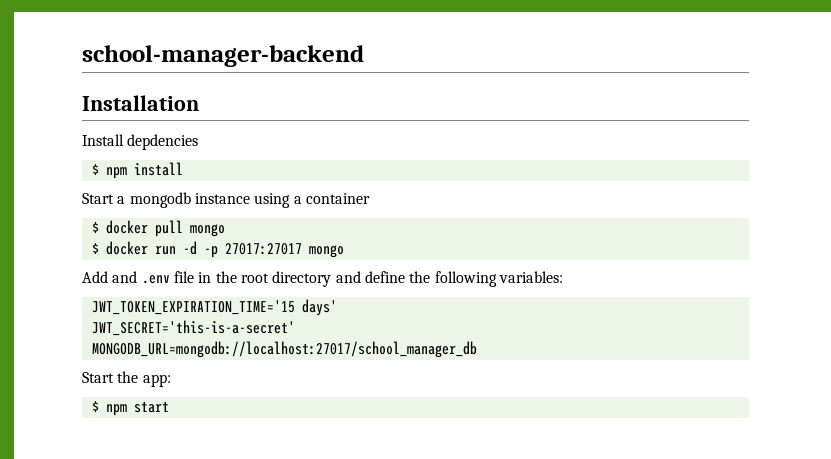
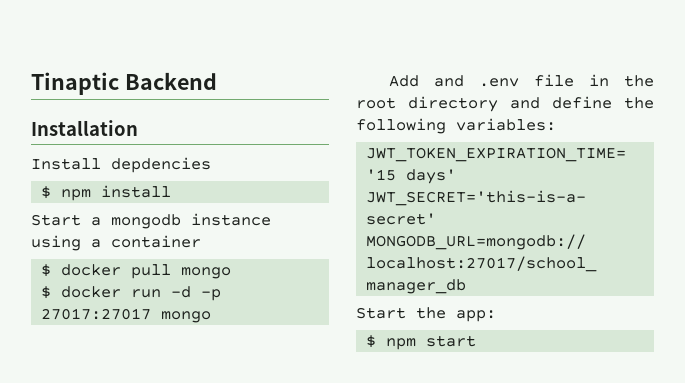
[82,45,364,67] school-manager-backend -> [31,72,217,95] Tinaptic Backend

